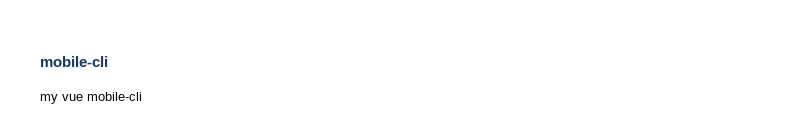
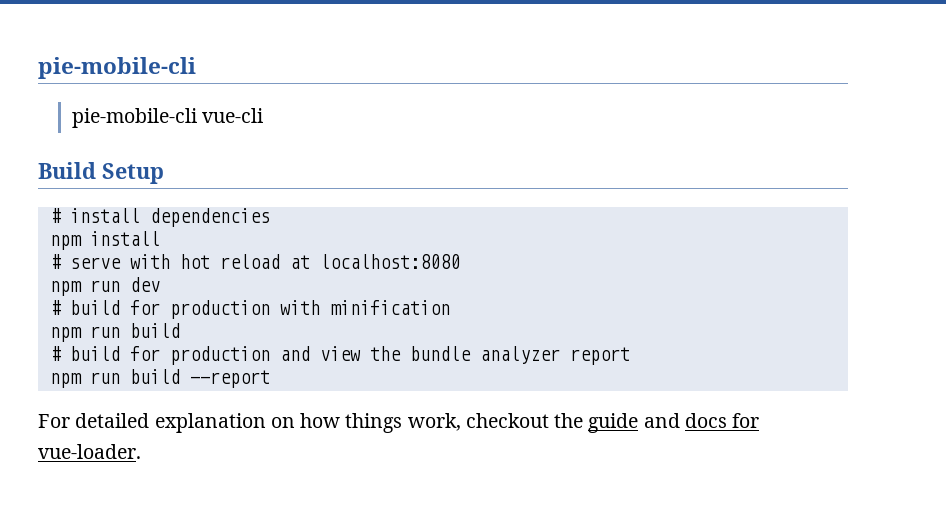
[40,56,108,67] [40,92,142,104] mobile-cli // my vue mobile-cli -> [38,57,196,79] [72,108,264,128] [38,162,164,184] [49,208,270,227] [49,231,160,250] [49,254,460,269] [49,277,160,296] [49,300,450,319] [49,323,180,342] [49,346,630,365] [49,369,270,388] [38,413,760,433] [38,444,141,459] pie-mobile-cli // pie-mobile-cli vue-cli // Build Setup // # install dependencies // npm install // # serve with hot reload at localhost:8080 // npm run dev // # build for production with minification // npm run build // # build for production and view the bundle analyzer report // npm run build --report // For detailed explanation on how things work, checkout the guide and docs for vue-loader.

